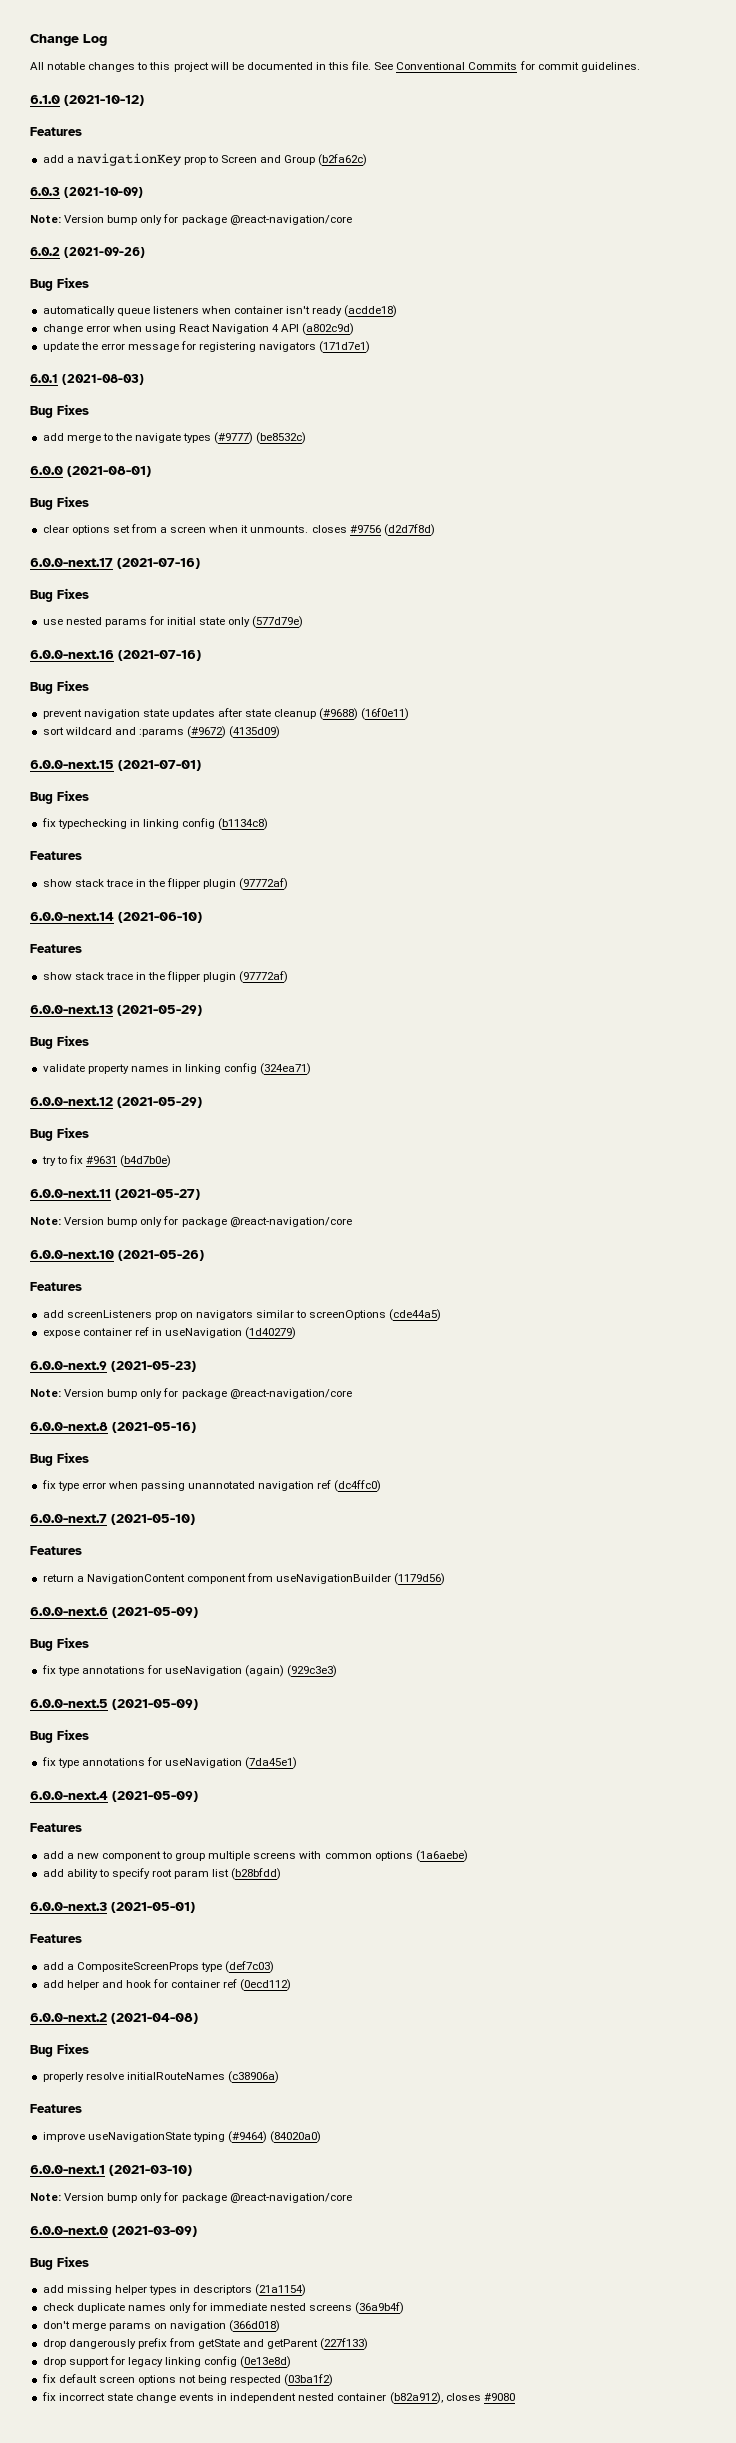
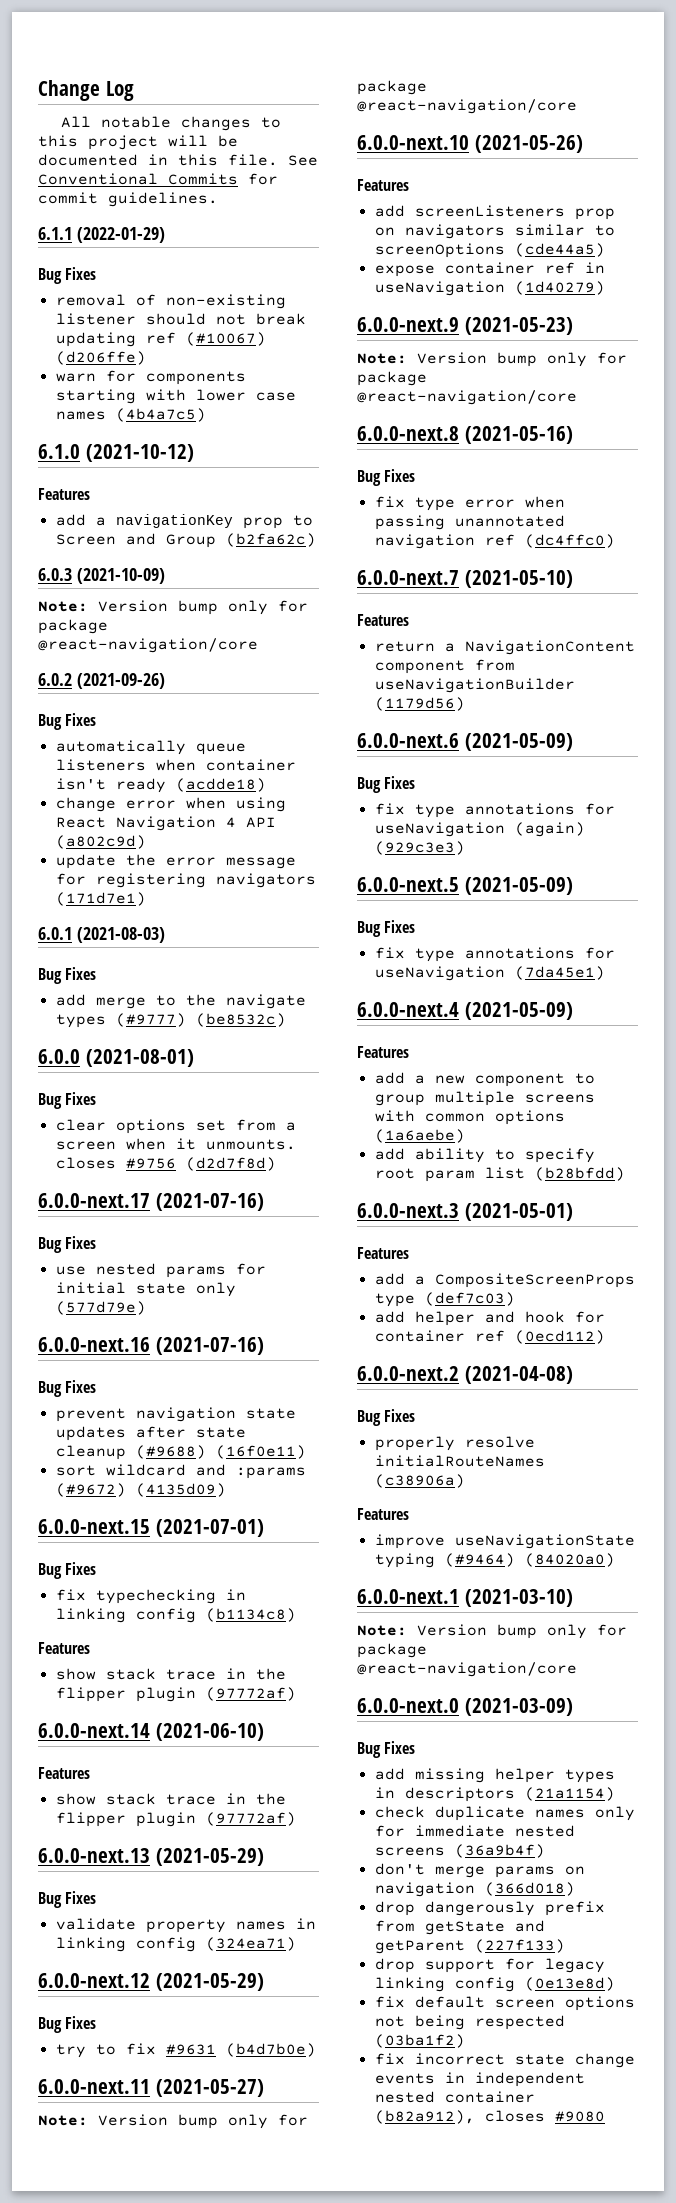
(640, 67) none -> [38,227,165,243] [38,267,97,284] [55,294,286,309] [55,313,306,325] [55,332,266,347] [55,351,146,365] [55,370,246,385] [55,389,296,404] [55,408,206,422] // 6.1.1 (2022-01-29) // Bug Fixes // removal of non-existing listener should not break updating ref (#10067) (d206ffe) // warn for components starting with lower case names (4b4a7c5)

